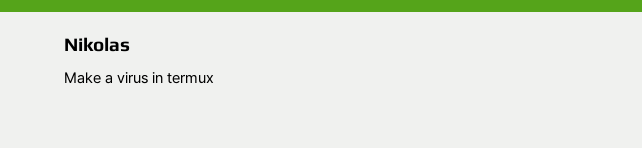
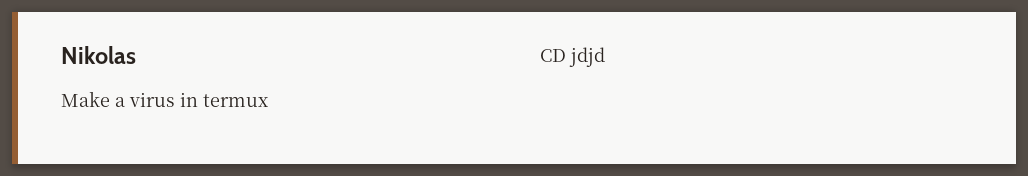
(215, 78) none -> [540,47,605,67] // CD jdjd

